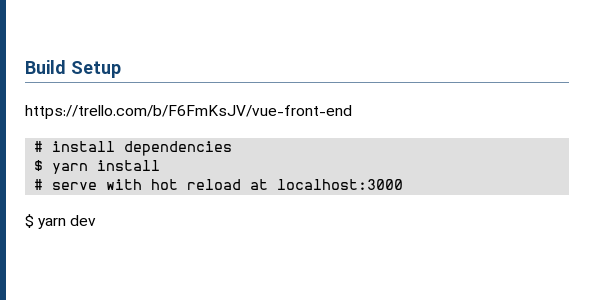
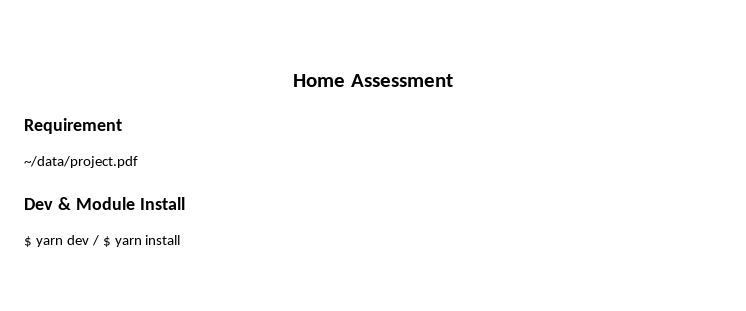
[25,60,121,78] [25,105,352,119] [34,141,233,156] [34,160,161,174] [34,179,404,190] Build Setup // https://trello.com/b/F6FmKsJV/vue-front-end // # install dependencies // $ yarn install // # serve with hot reload at localhost:3000 -> [293,74,453,87] [24,118,122,134] [24,156,138,168] [24,197,185,210] Home Assessment // Requirement // ~/data/project.pdf // Dev & Module Install
(97, 220) none -> [91,235,181,247] / $ yarn install

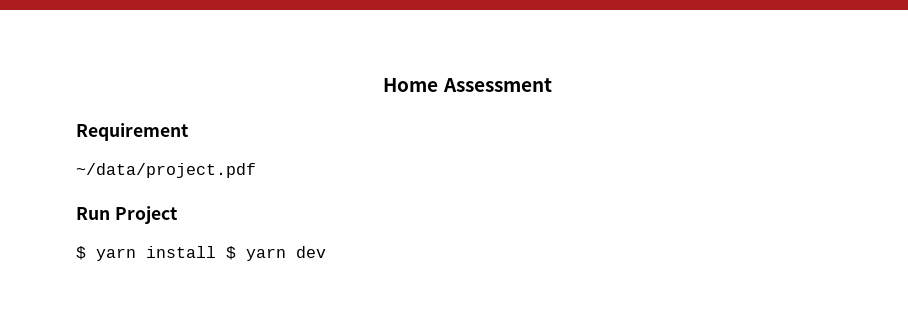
[24,197,185,210] [24,235,181,247] Dev & Module Install // $ yarn dev / $ yarn install -> [76,206,178,224] [76,246,326,261] Run Project // $ yarn install $ yarn dev

